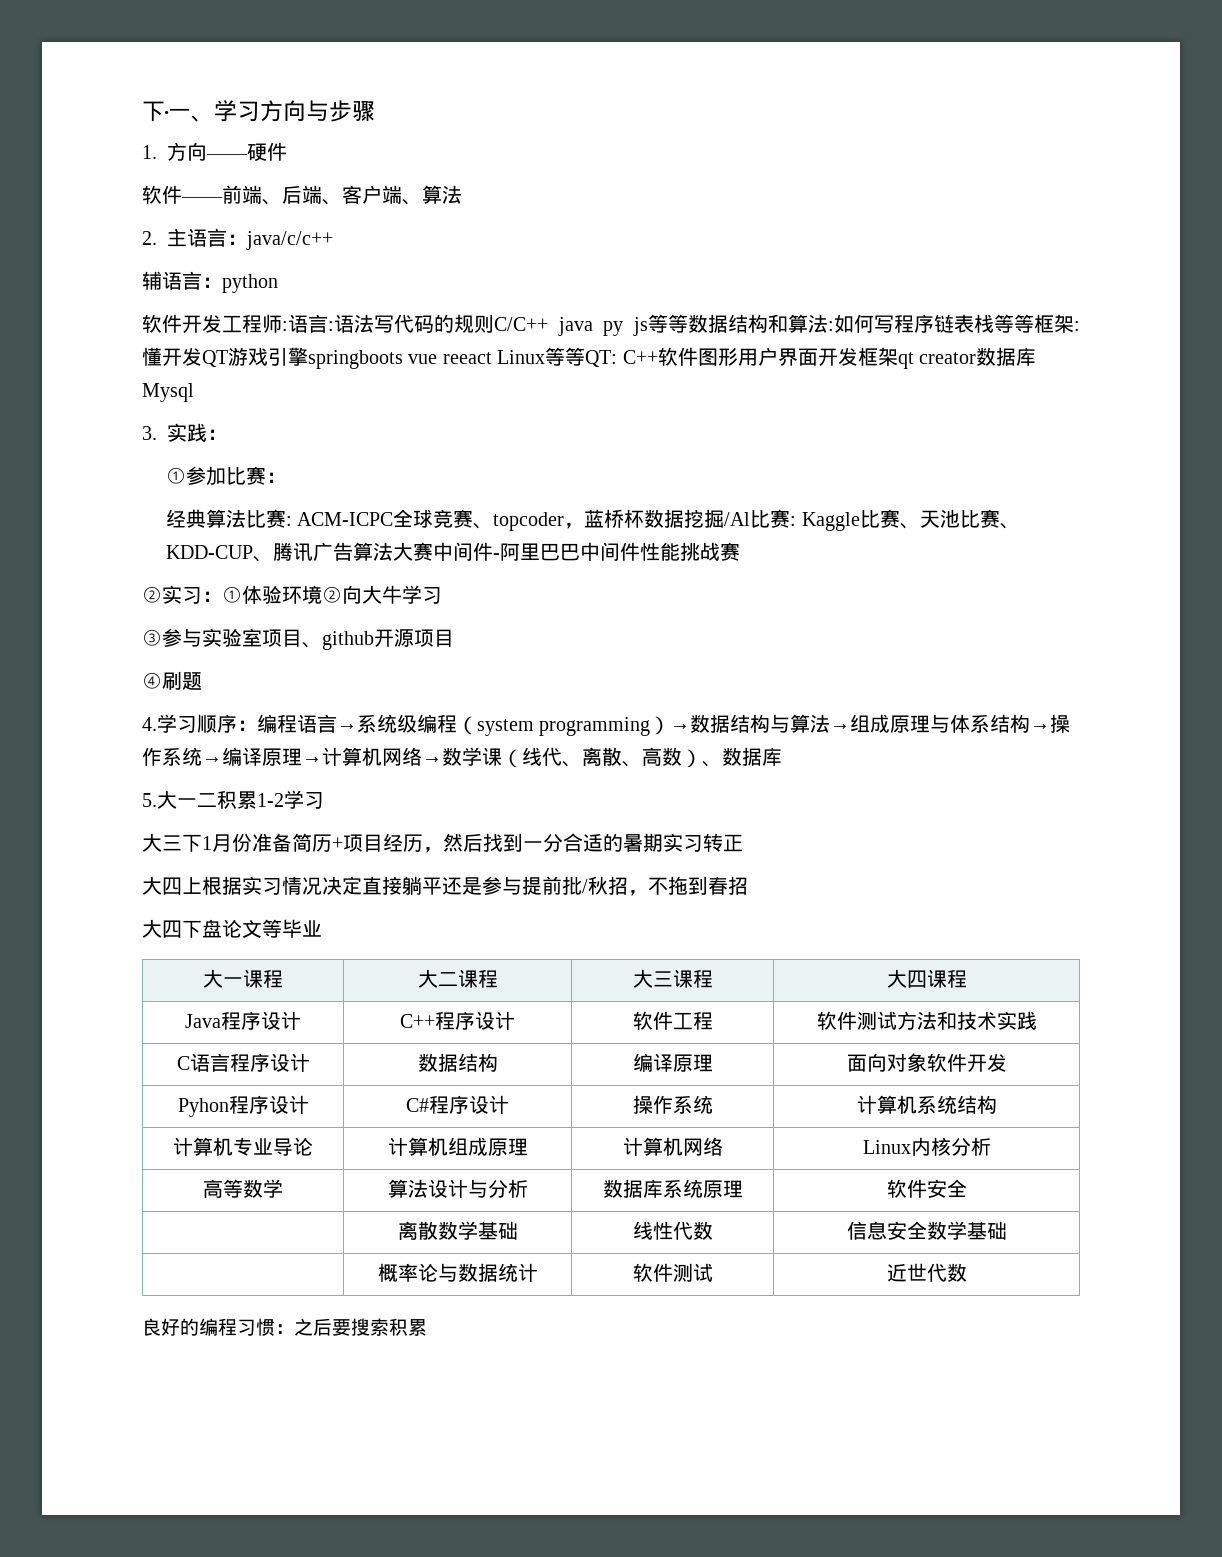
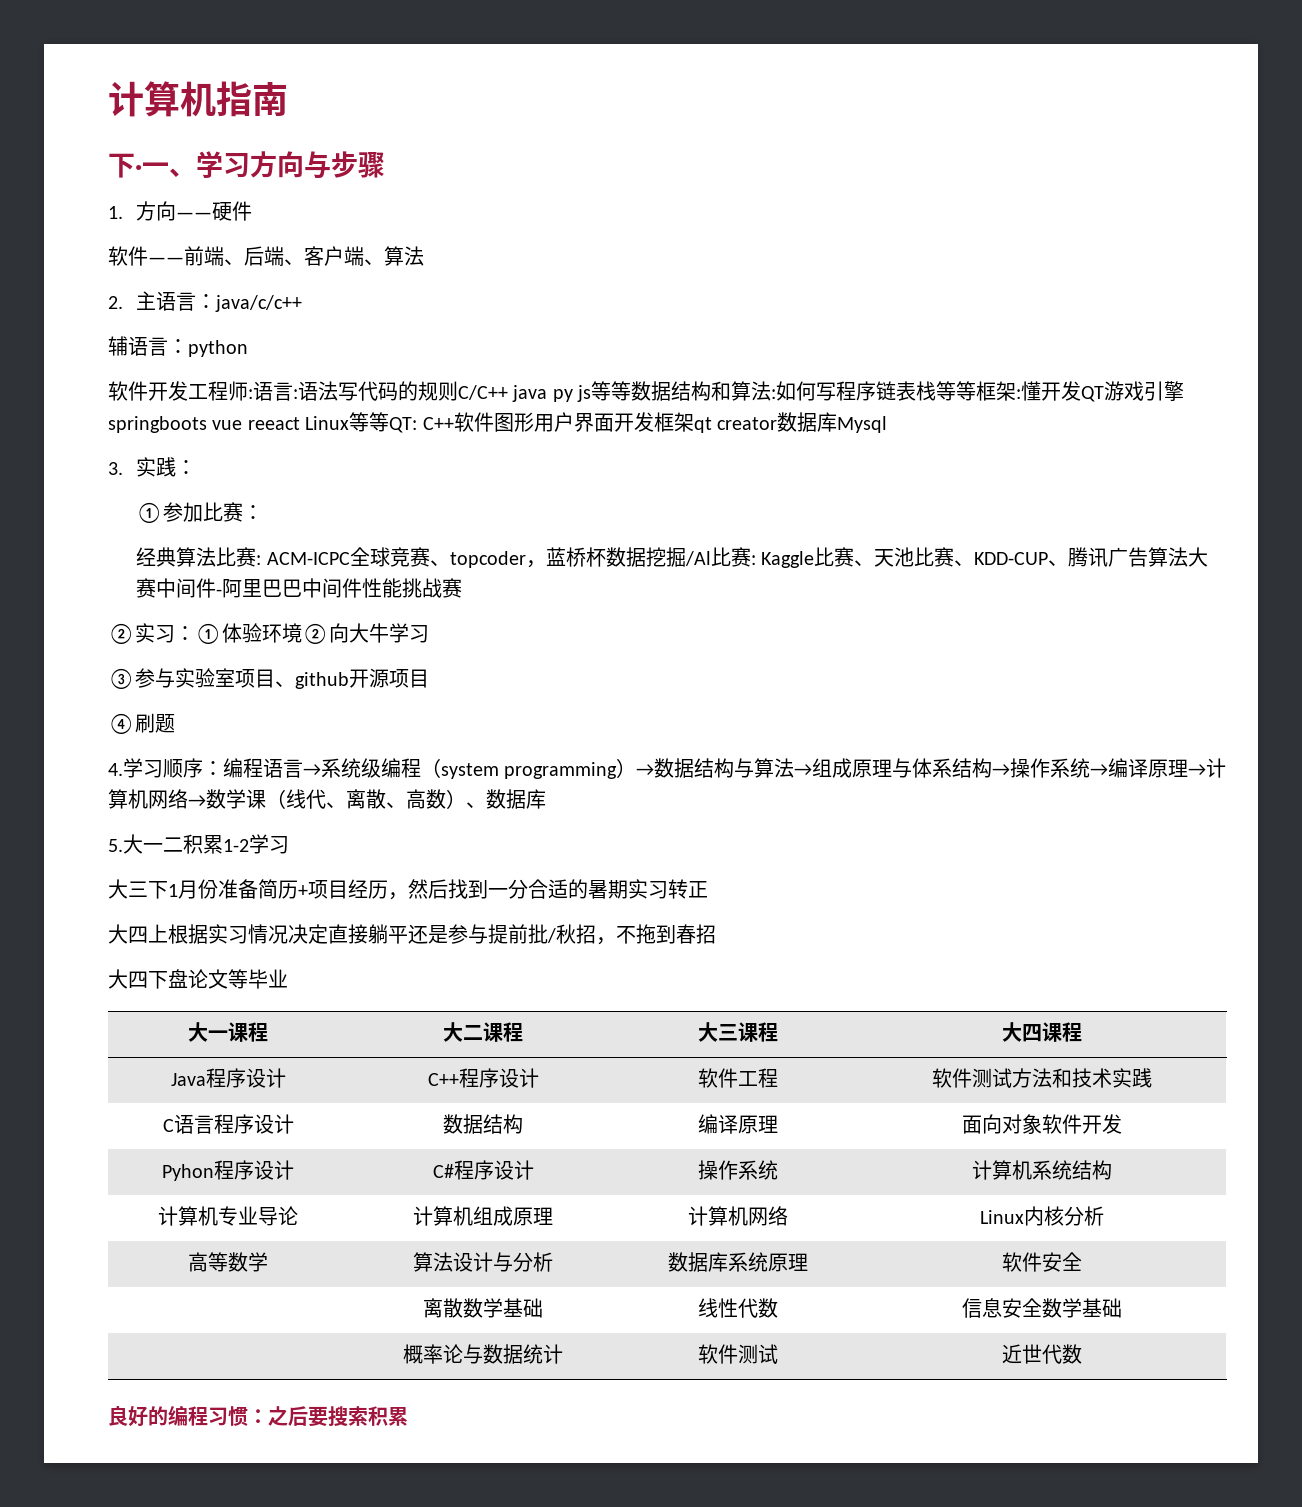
(142, 111) none -> [108,81,288,117] 计算机指南 //

